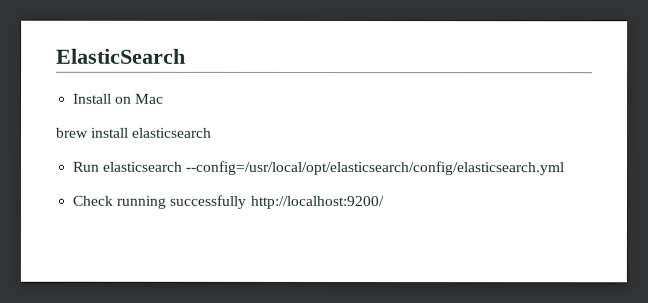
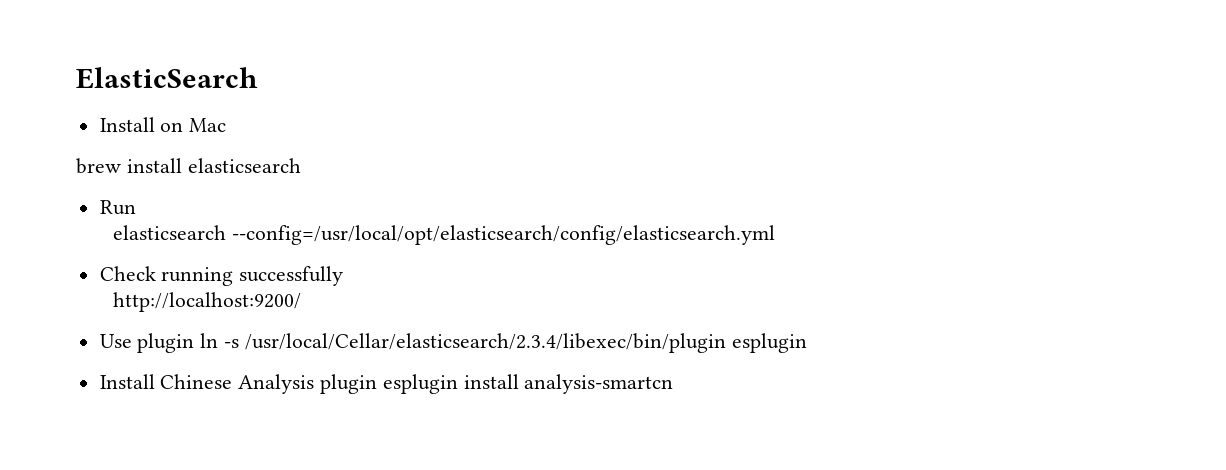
(100, 166) none -> (136, 207) //
(247, 201) none -> (344, 276) //
(384, 202) none -> [99,333,807,353] [99,374,674,394] // Use plugin ln -s /usr/local/Cellar/elasticsearch/2.3.4/libexec/bin/plugin esplugin // Install Chinese Analysis plugin esplugin install analysis-smartcn

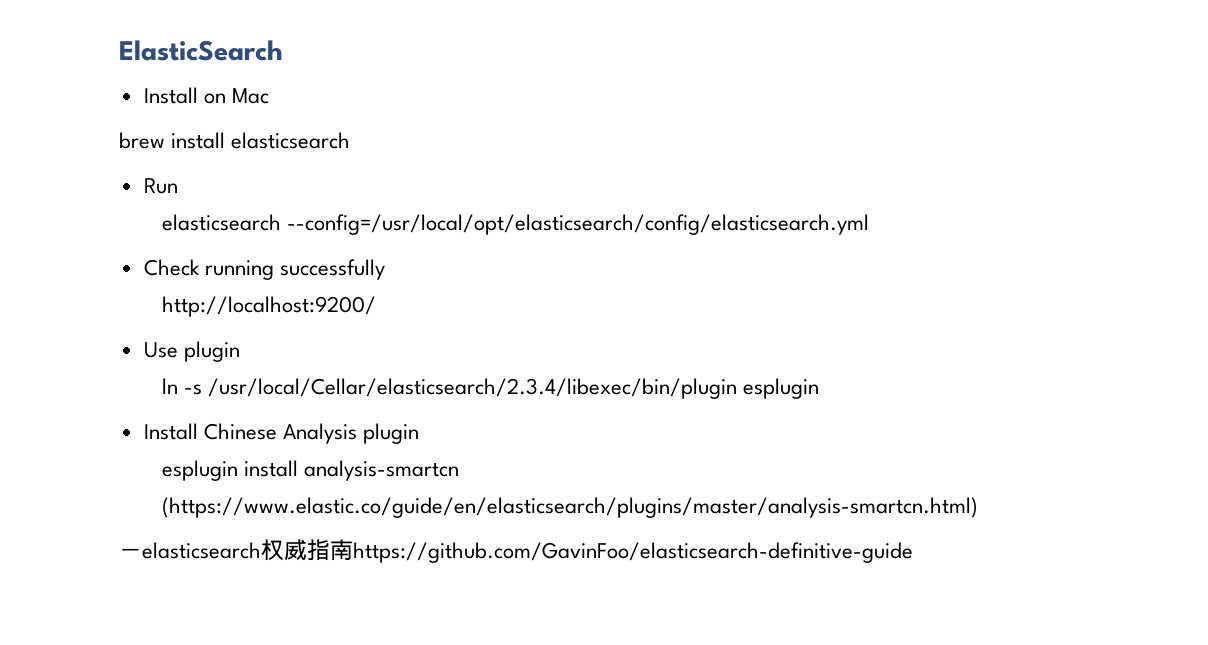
(195, 343) none -> (240, 351) //
(378, 384) none -> (419, 433) //
(674, 384) none -> [162,497,979,518] [119,539,913,563] (https://www.elastic.co/guide/en/elasticsearch/plugins/master/analysis-smartcn.html) // －elasticsearch权威指南https://github.com/GavinFoo/elasticsearch-definitive-guide

